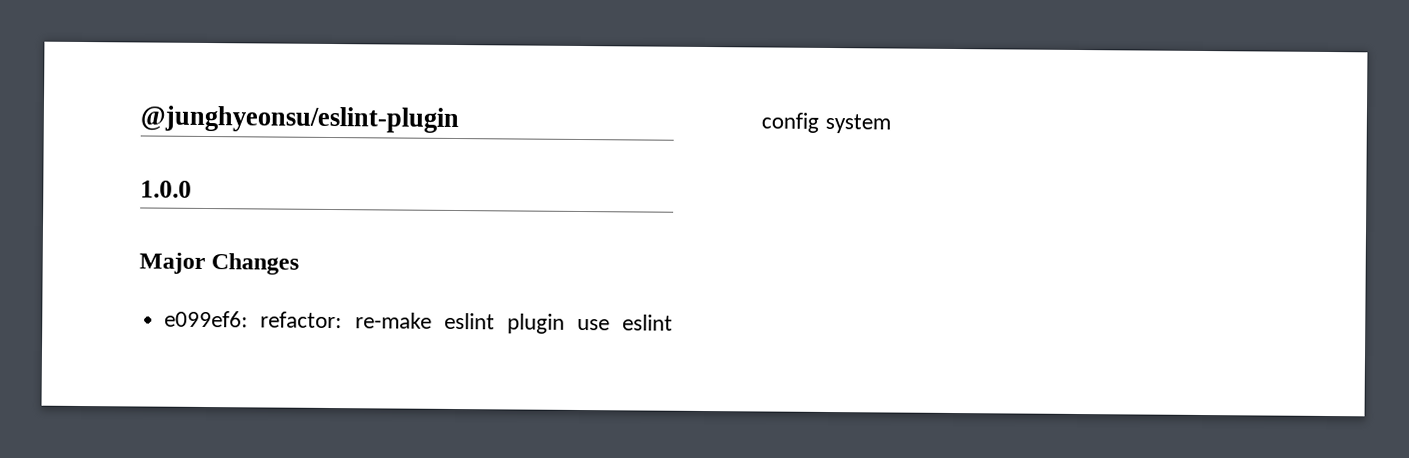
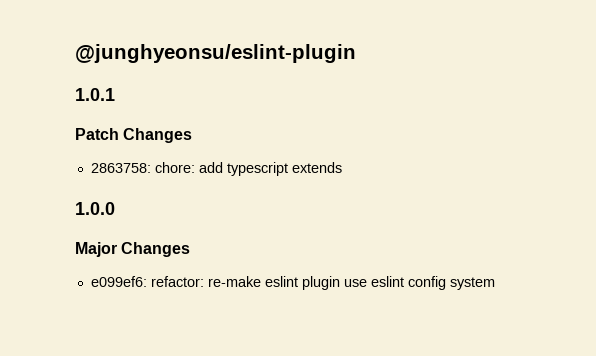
(459, 119) none -> [75,88,115,101] [75,128,193,143] [90,162,342,176] // 1.0.1 // Patch Changes // 2863758: chore: add typescript extends

